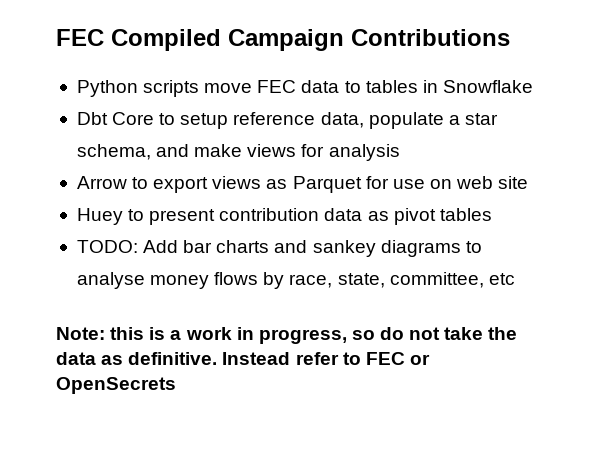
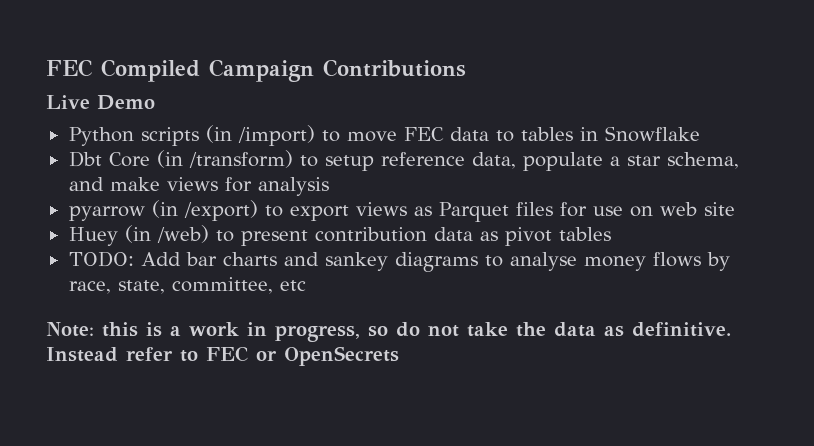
(510, 37) none -> [46,95,155,110] // Live Demo
(200, 88) none -> [205,125,340,146] (in /import) to
(155, 118) none -> [156,150,293,168] (in /transform)
[76,176,127,189] Arrow -> [68,200,258,221] pyarrow (in /export)
(362, 184) none -> [515,202,553,216] files
(123, 216) none -> [124,225,209,243] (in /web)

